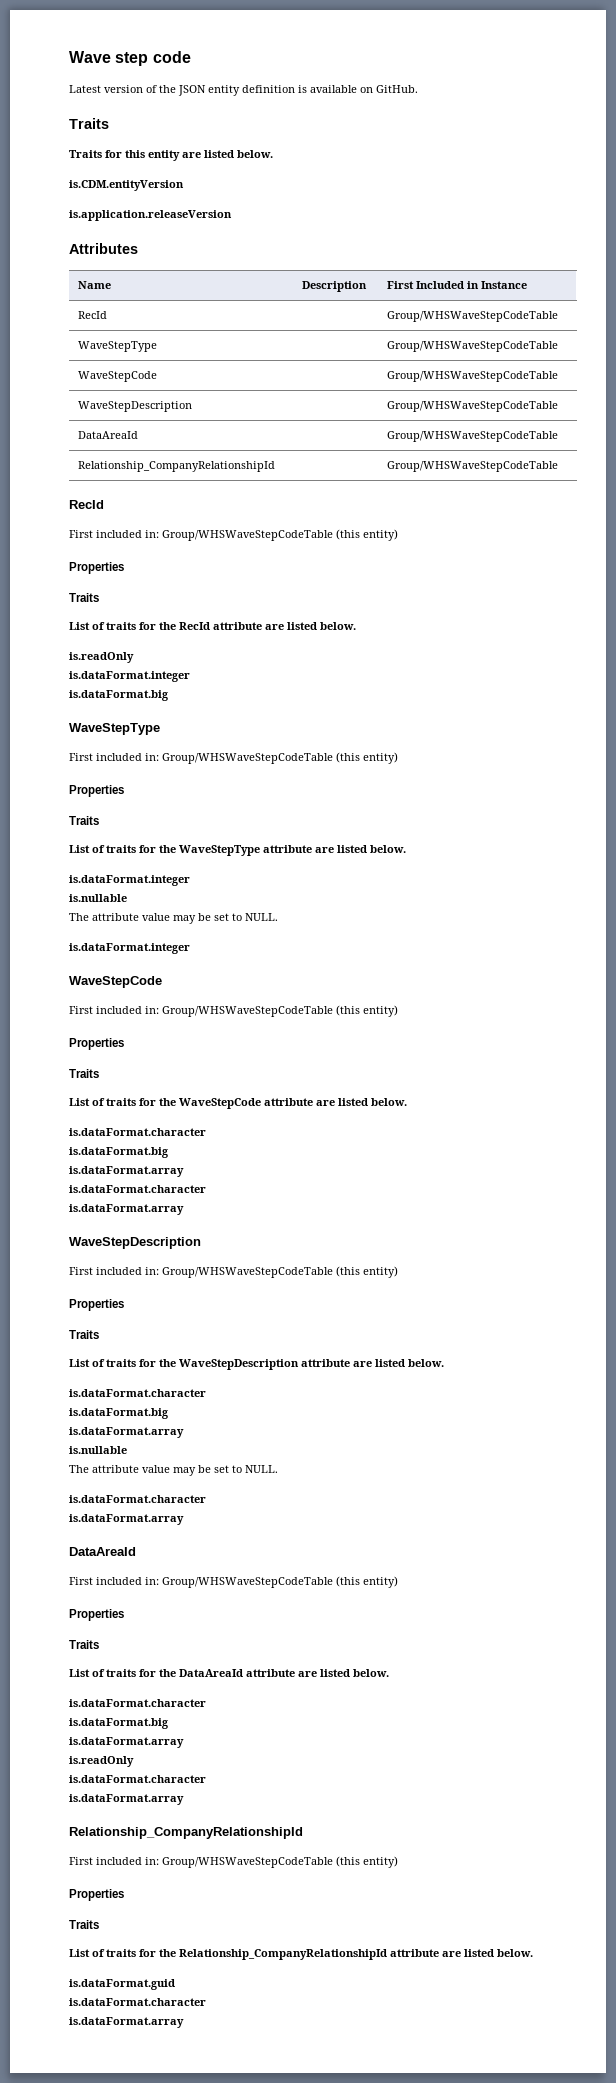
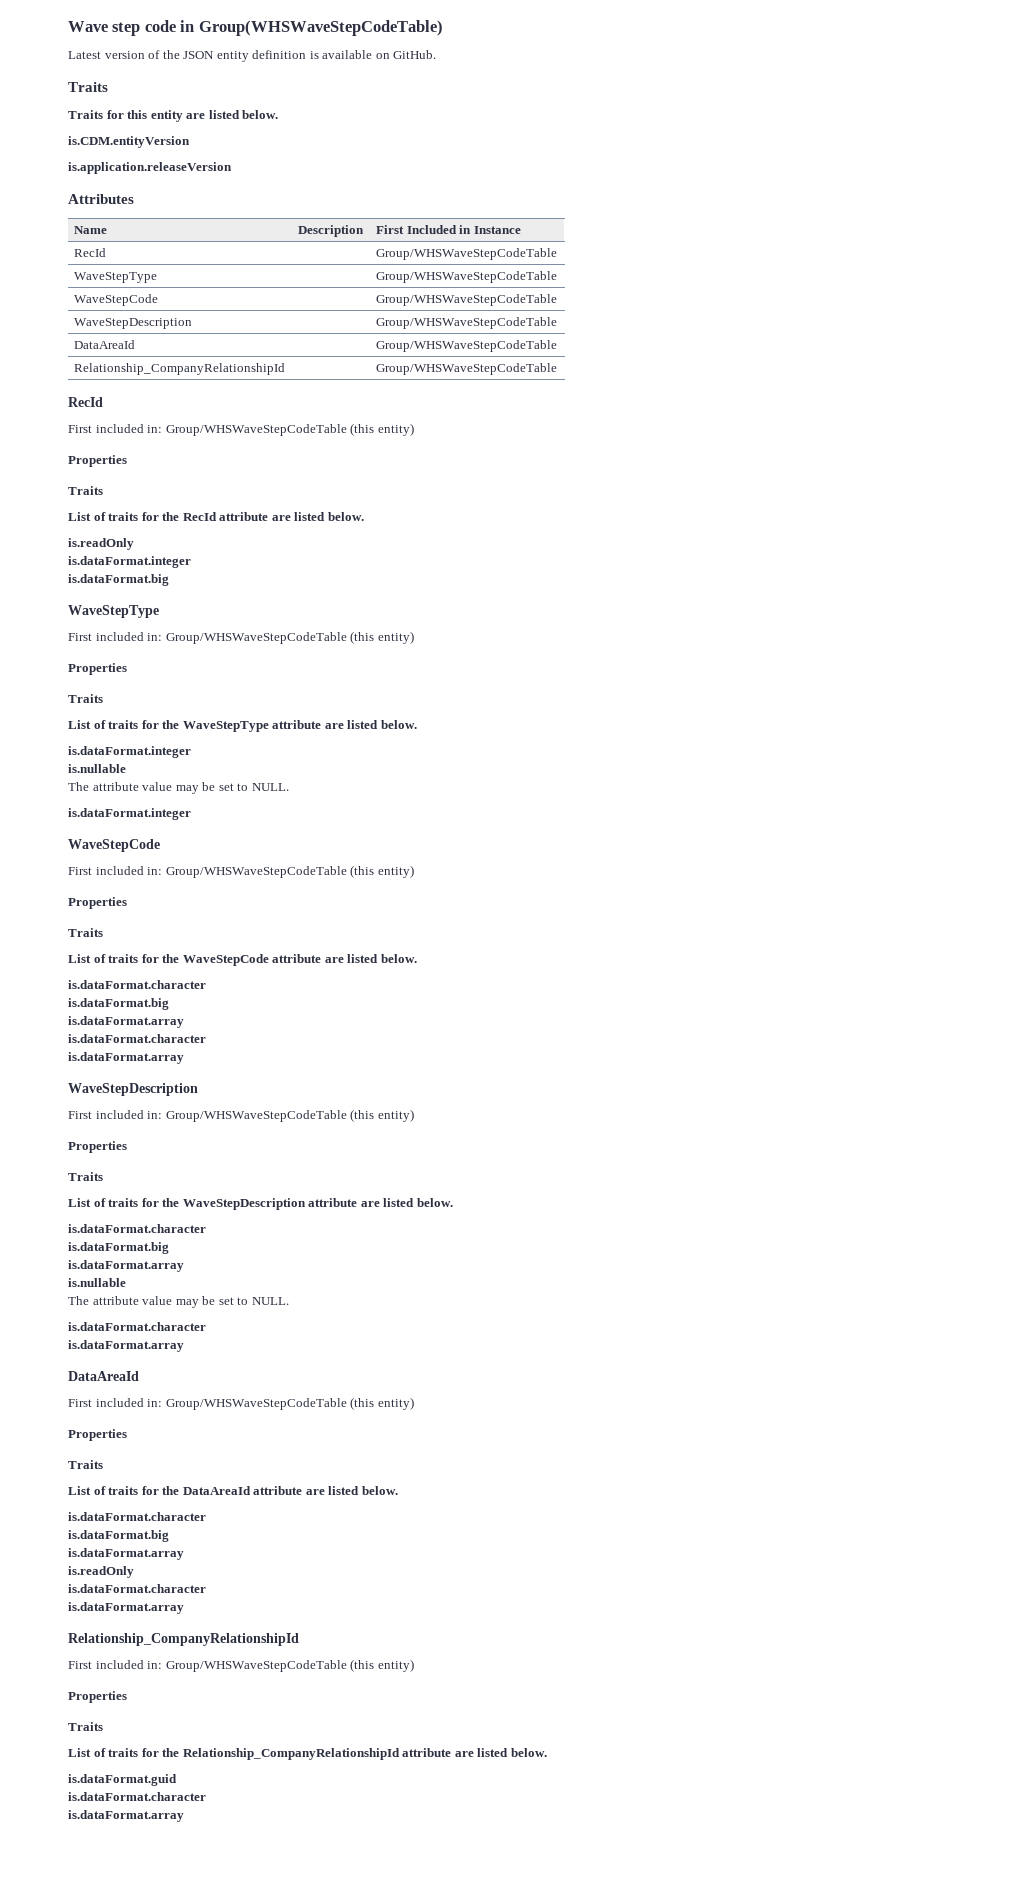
(191, 57) none -> [180,20,443,36] in Group(WHSWaveStepCodeTable)

